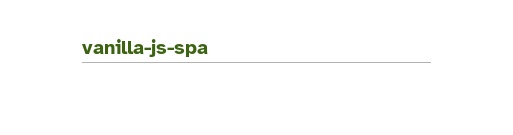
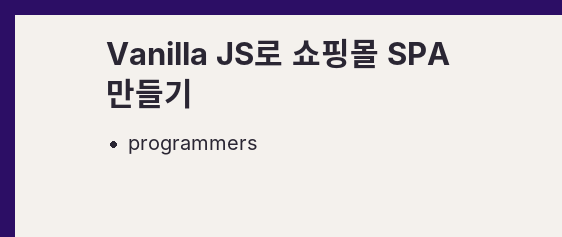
[82,39,208,57] vanilla-js-spa -> [106,38,451,69] [106,78,193,109] [128,139,258,155] Vanilla JS로 쇼핑몰 SPA 만들기 // programmers

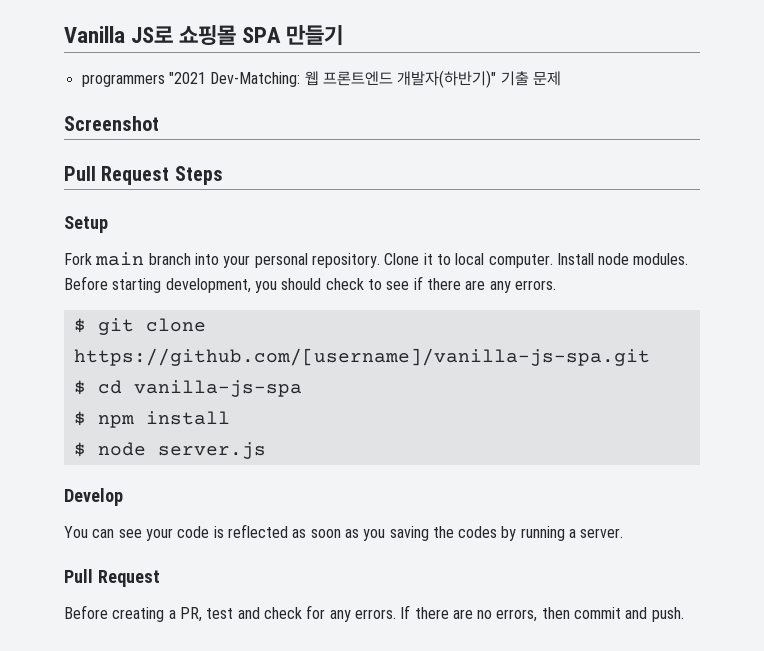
(258, 147) none -> [168,70,561,88] [64,116,159,131] [64,166,223,185] [64,216,108,233] [64,252,689,268] [64,276,556,293] [73,318,206,335] [73,348,650,366] [73,380,302,397] [73,411,230,428] [73,442,266,459] [64,488,123,506] [64,524,624,541] [64,569,160,587] [64,605,684,622] "2021 Dev-Matching: 웹 프론트엔드 개발자(하반기)" 기출 문제 // Screenshot // Pull Request Steps // Setup // Fork main branch into your personal repository. Clone it to local computer. Install node modules. Before starting development, you should check to see if there are any errors. // $ git clone https://github.com/[username]/vanilla-js-spa.git // $ cd vanilla-js-spa // $ npm install // $ node server.js // Develop // You can see your code is reflected as soon as you saving the codes by running a server. // Pull Request // Before creating a PR, test and check for any errors. If there are no errors, then commit and push.

